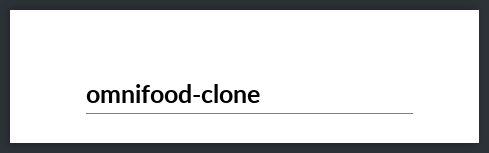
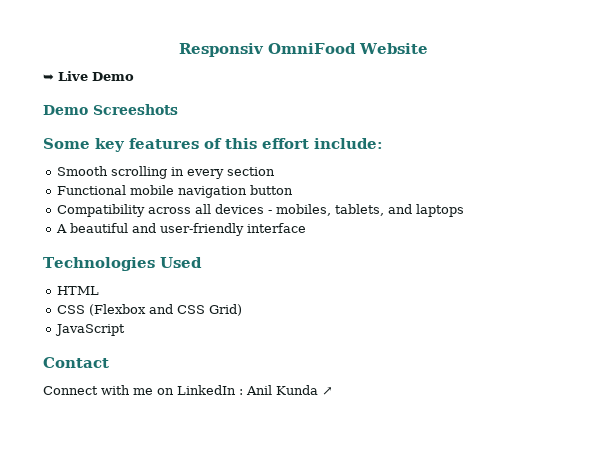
[86,84,260,103] omnifood-clone -> [178,43,428,57] [43,71,134,81] [43,104,178,115] [43,138,383,152] [57,166,276,179] [57,185,294,198] [57,204,465,217] [56,223,307,236] [43,257,202,271] [57,286,100,295] [57,304,243,316] [55,324,126,336] [43,357,109,368] [43,385,333,395] Responsiv OmniFood Website // ➥ Live Demo // Demo Screeshots // Some key features of this effort include: // Smooth scrolling in every section // Functional mobile navigation button // Compatibility across all devices - mobiles, tablets, and laptops // A beautiful and user-friendly interface // Technologies Used // HTML // CSS (Flexbox and CSS Grid) // JavaScript // Contact // Connect with me on LinkedIn : Anil Kunda ↗

